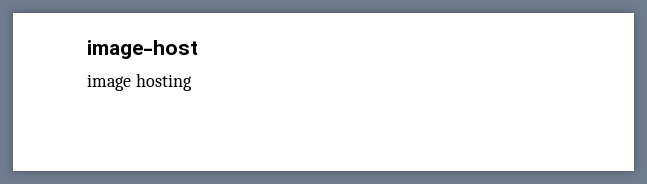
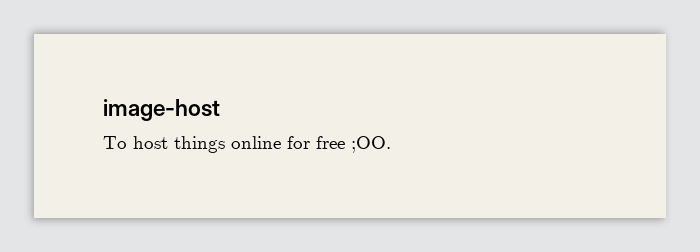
[87,73,192,91] image hosting -> [103,136,391,153] To host things online for free ;OO.

